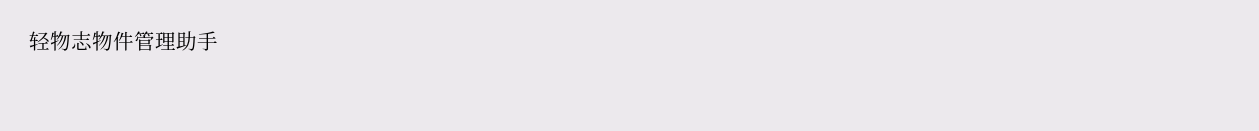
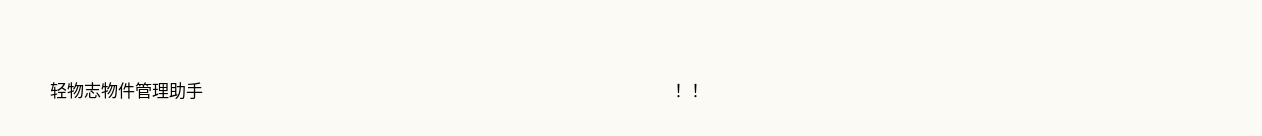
(218, 41) none -> [670,83,704,98] // ！！

